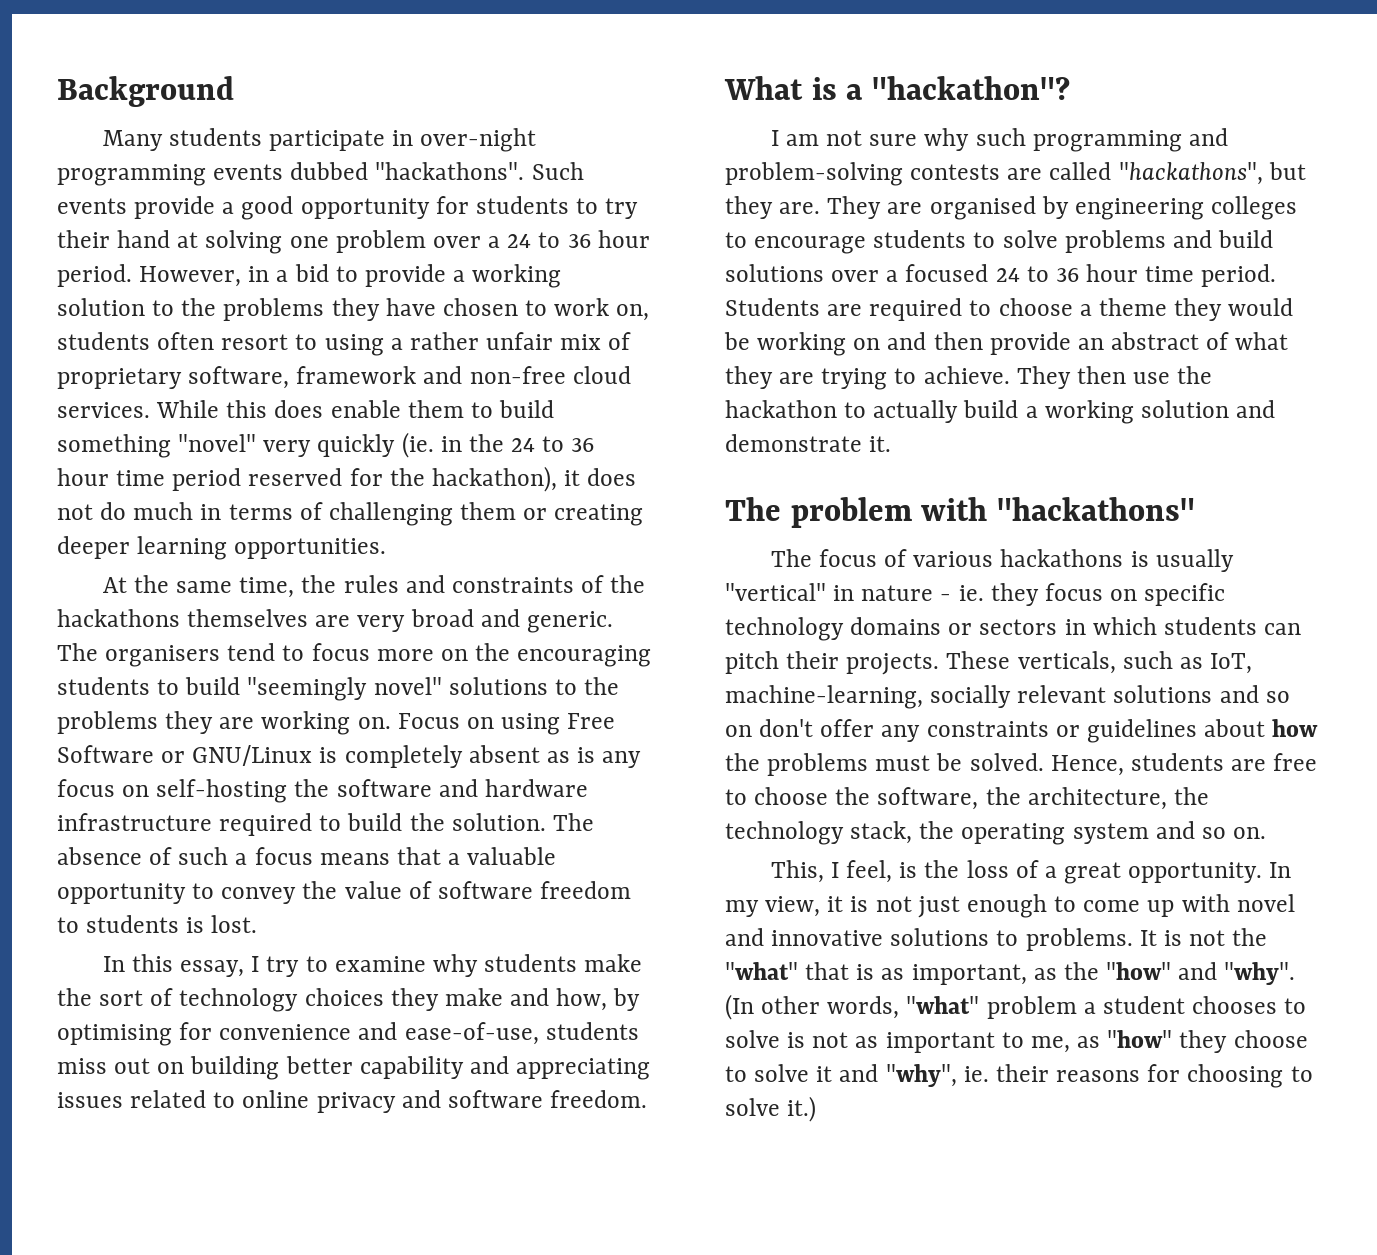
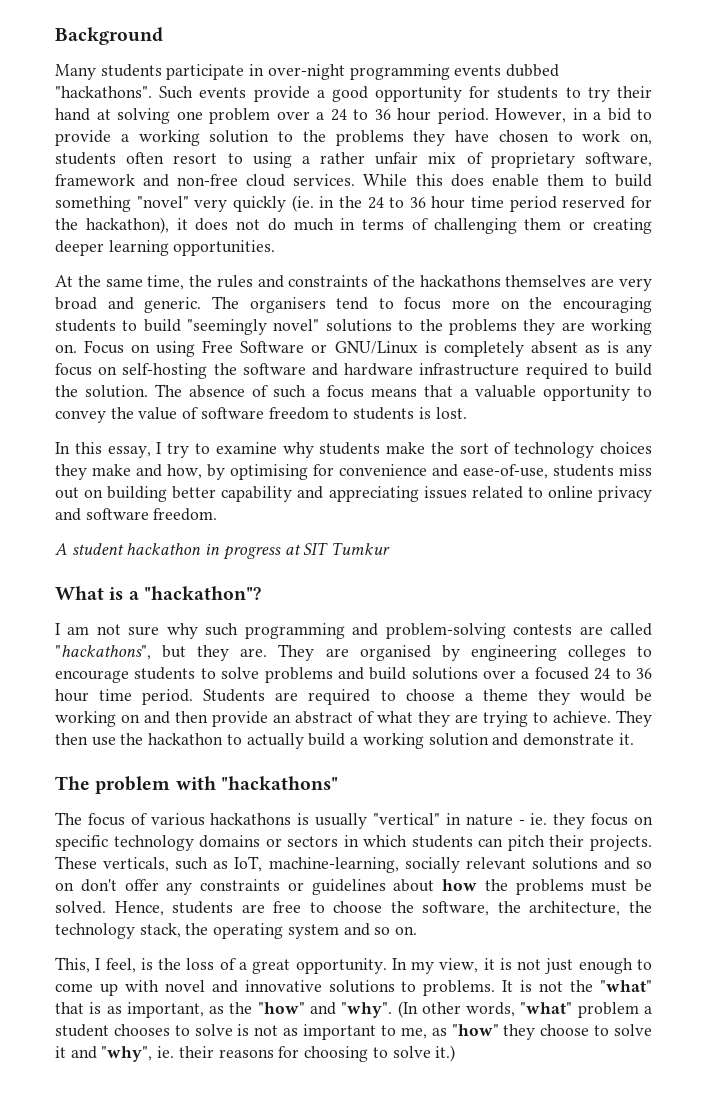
(648, 1099) none -> [55,542,391,560] // A student hackathon in progress at SIT Tumkur

